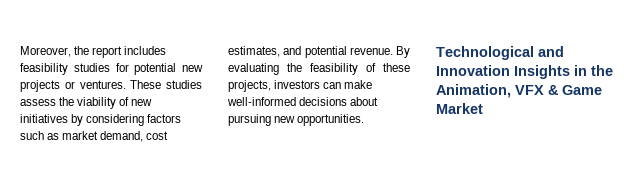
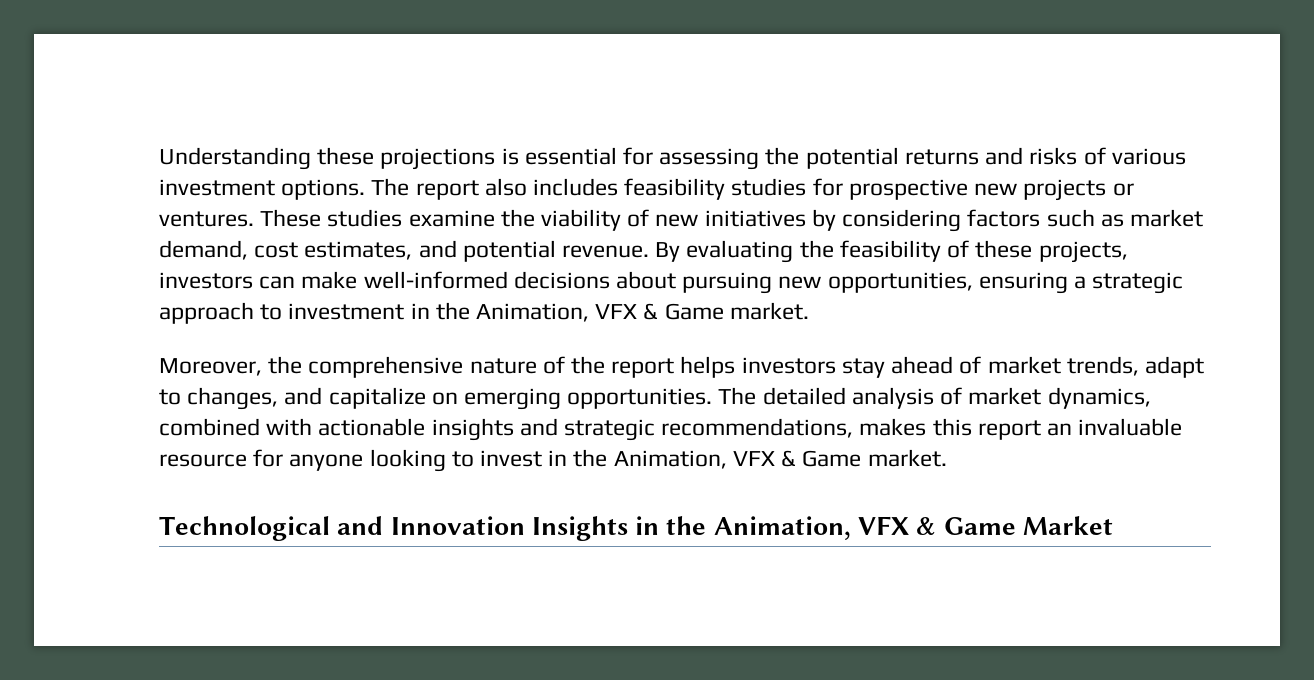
[20,46,123,58] Moreover, the report -> [159,147,1186,170] [159,178,527,200] Understanding these projections is essential for assessing the potential returns and risks of various investment options. The report also
[134,63,177,75] potential -> [848,179,968,200] prospective
[20,99,56,106] assess -> [408,210,495,227] examine
[297,114,365,126] opportunities. -> [827,272,1184,294] [159,302,809,324] [159,356,1204,378] [159,387,1151,410] [159,418,1183,441] [159,449,947,472] opportunities, ensuring a strategic approach to investment in the Animation, VFX & Game market. // Moreover, the comprehensive nature of the report helps investors stay ahead of market trends, adapt to changes, and capitalize on emerging opportunities. The detailed analysis of market dynamics, combined with actionable insights and strategic recommendations, makes this report an invaluable resource for anyone looking to invest in the Animation, VFX & Game market.

